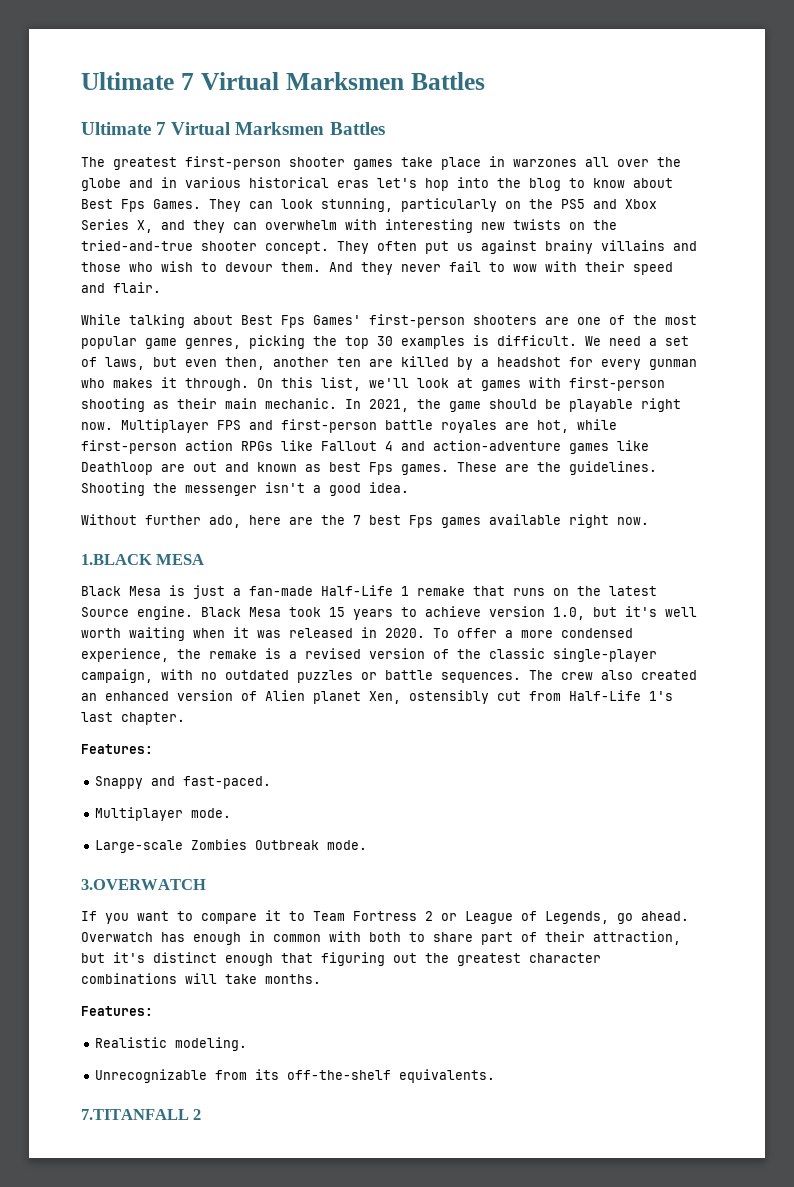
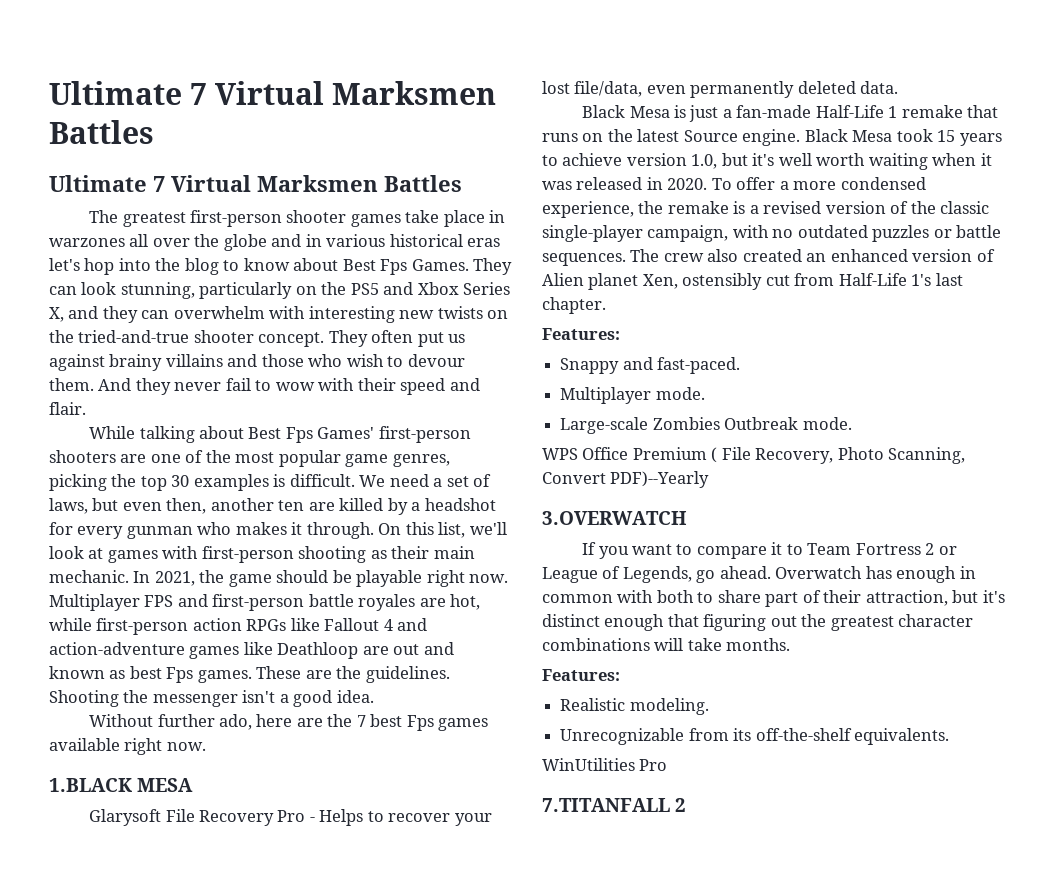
(205, 559) none -> [89,809,492,826] [542,81,899,98] // Glarysoft File Recovery Pro - Helps to recover your lost file/data, even permanently deleted data.
(367, 845) none -> [542,447,966,464] [542,471,710,488] // WPS Office Premium ( File Recovery, Photo Scanning, Convert PDF)--Yearly
(495, 1076) none -> [542,758,668,771] // WinUtilities Pro

